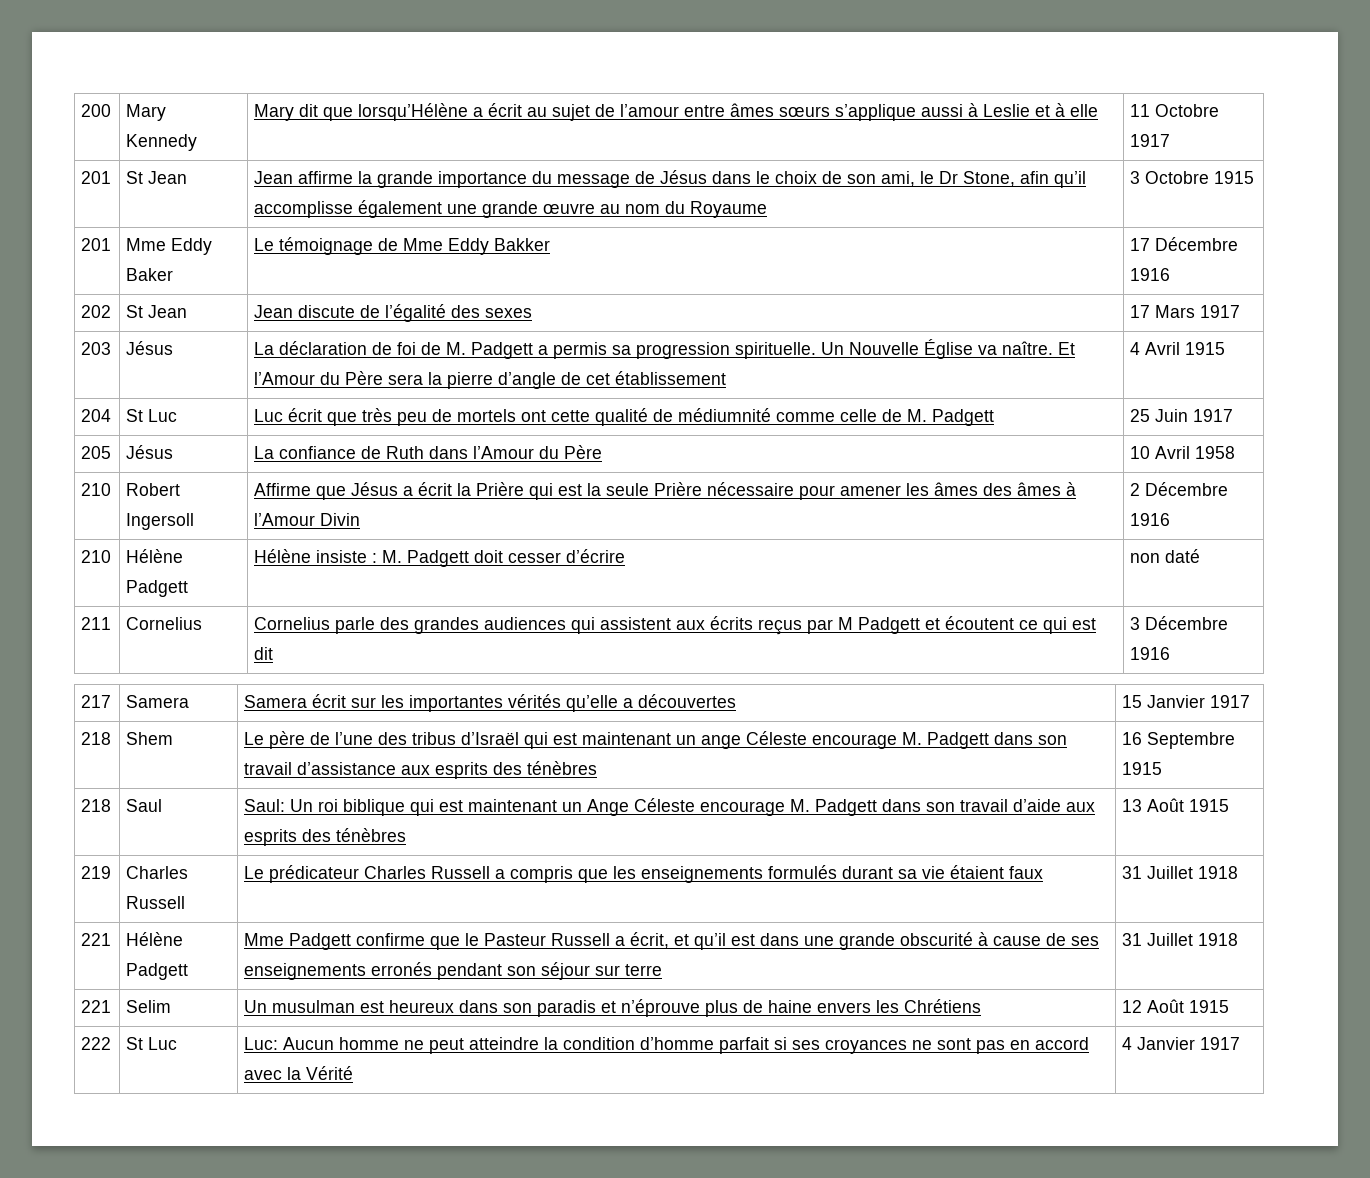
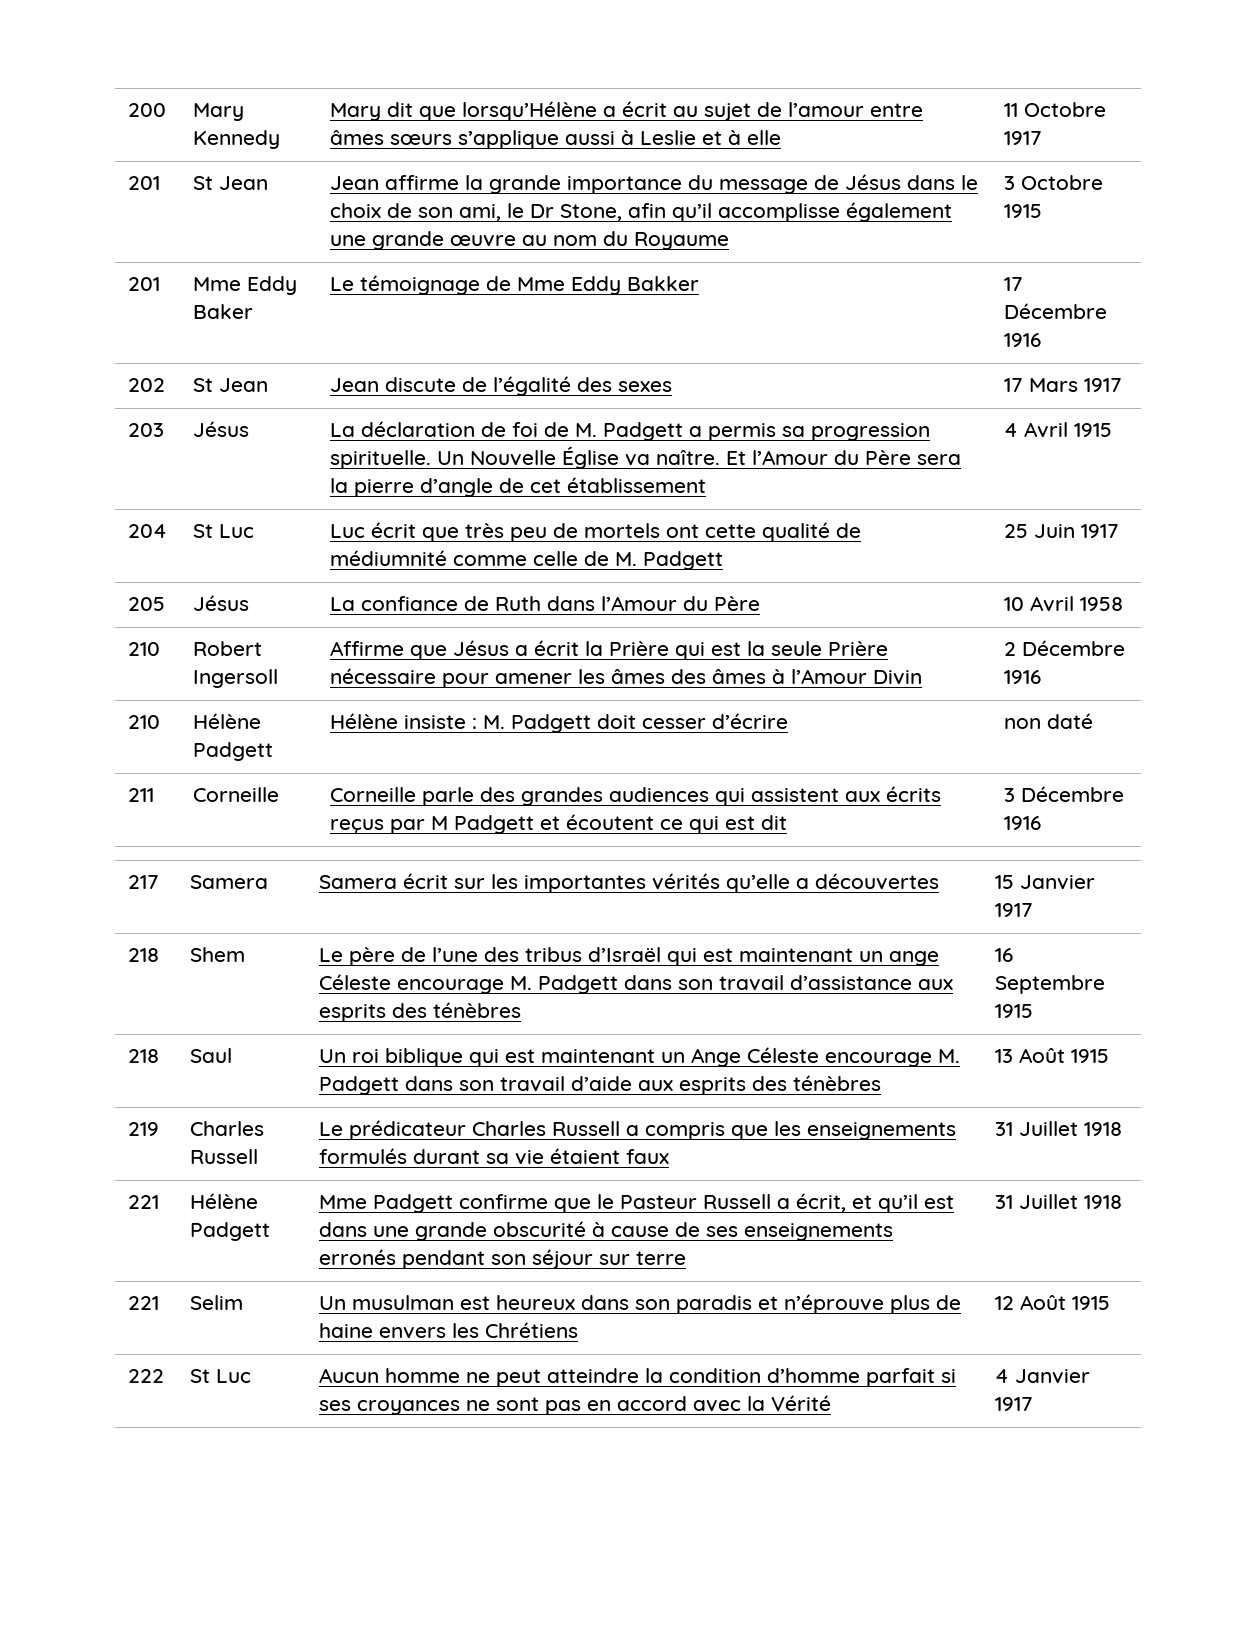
[126,617,203,630] [254,617,331,630] Cornelius | Cornelius -> [192,787,279,802] [329,787,416,802] Corneille | Corneille
[244,799,286,812] Saul: -> (232, 1055) none
[244,1037,279,1050] Luc: -> (251, 1376) none

